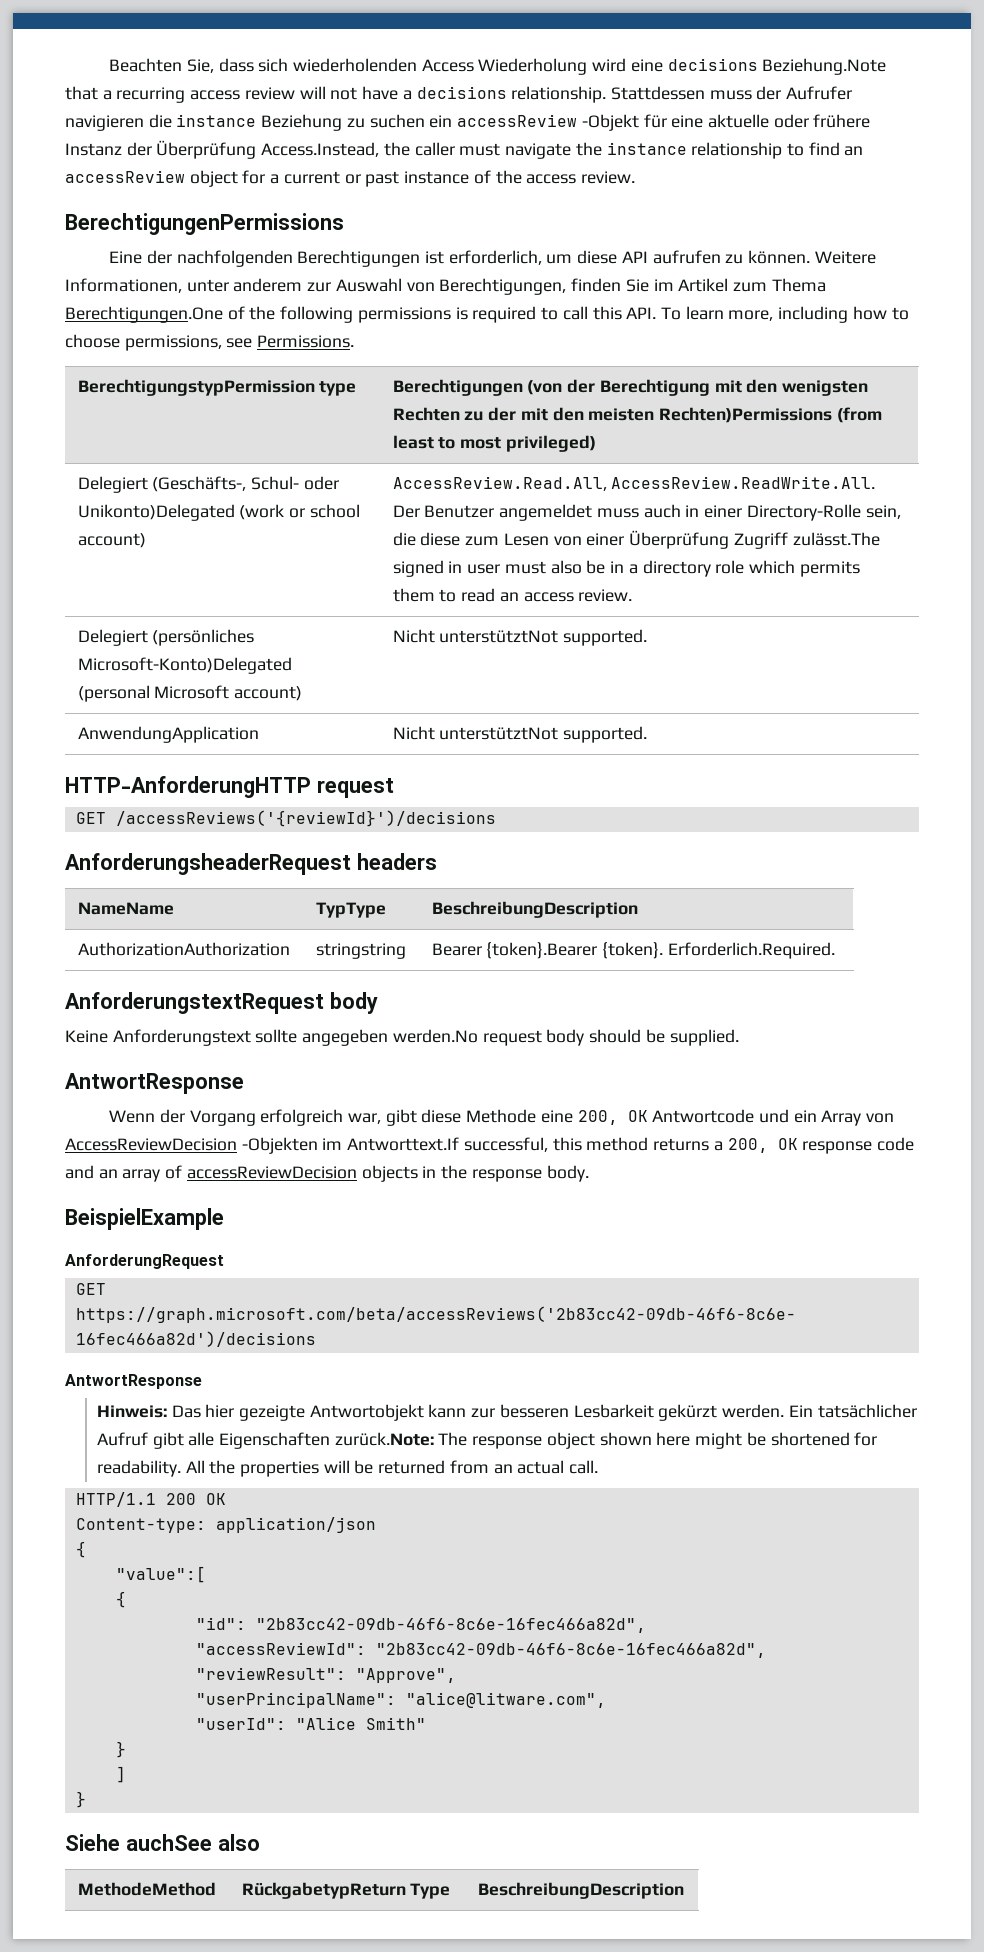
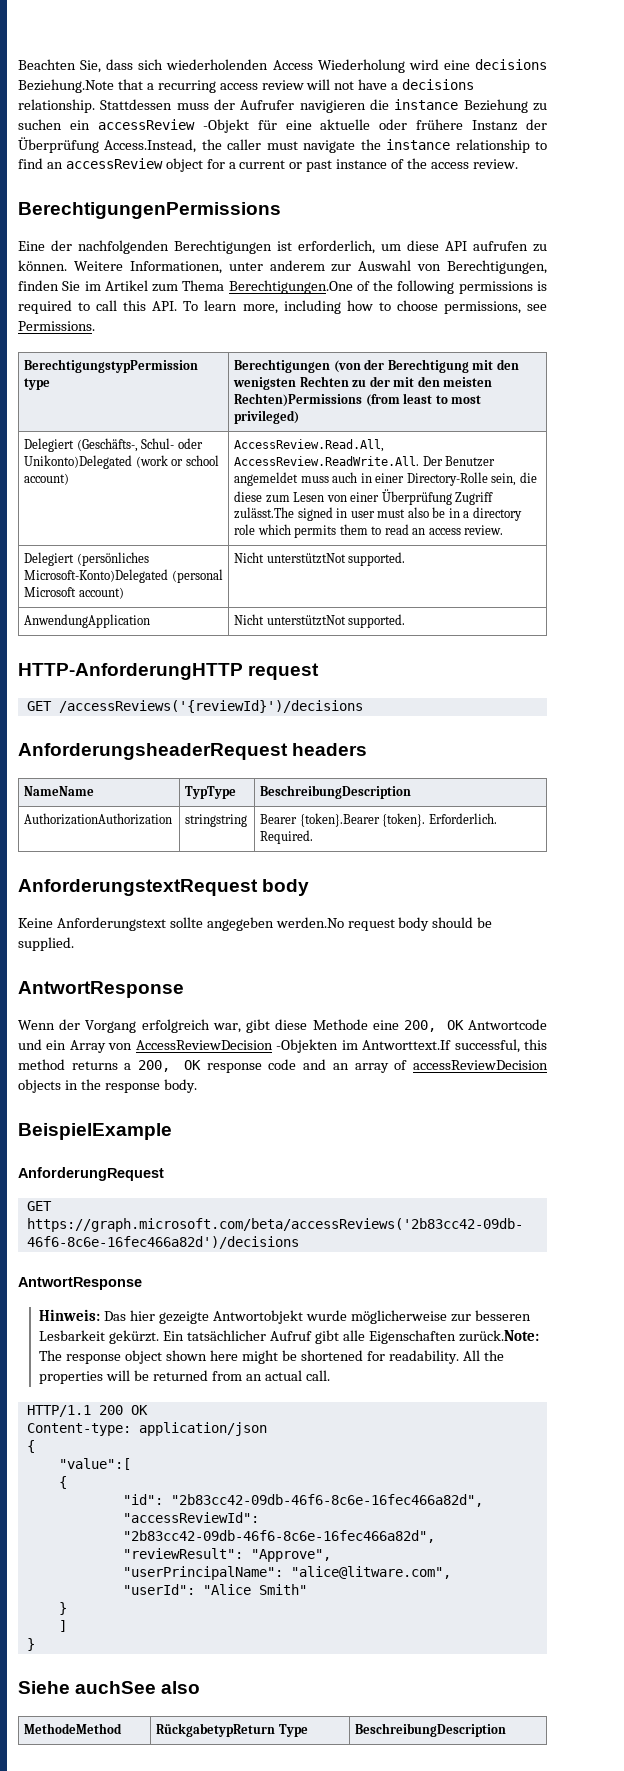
[667,942,835,959] Erforderlich.Required. -> [428,813,497,824] [260,830,314,844] Erforderlich. Required.
[428,1404,467,1418] kann -> [306,1310,447,1324] wurde möglicherweise
[658,1404,785,1421] gekürzt werden. -> [109,1330,160,1344] gekürzt.

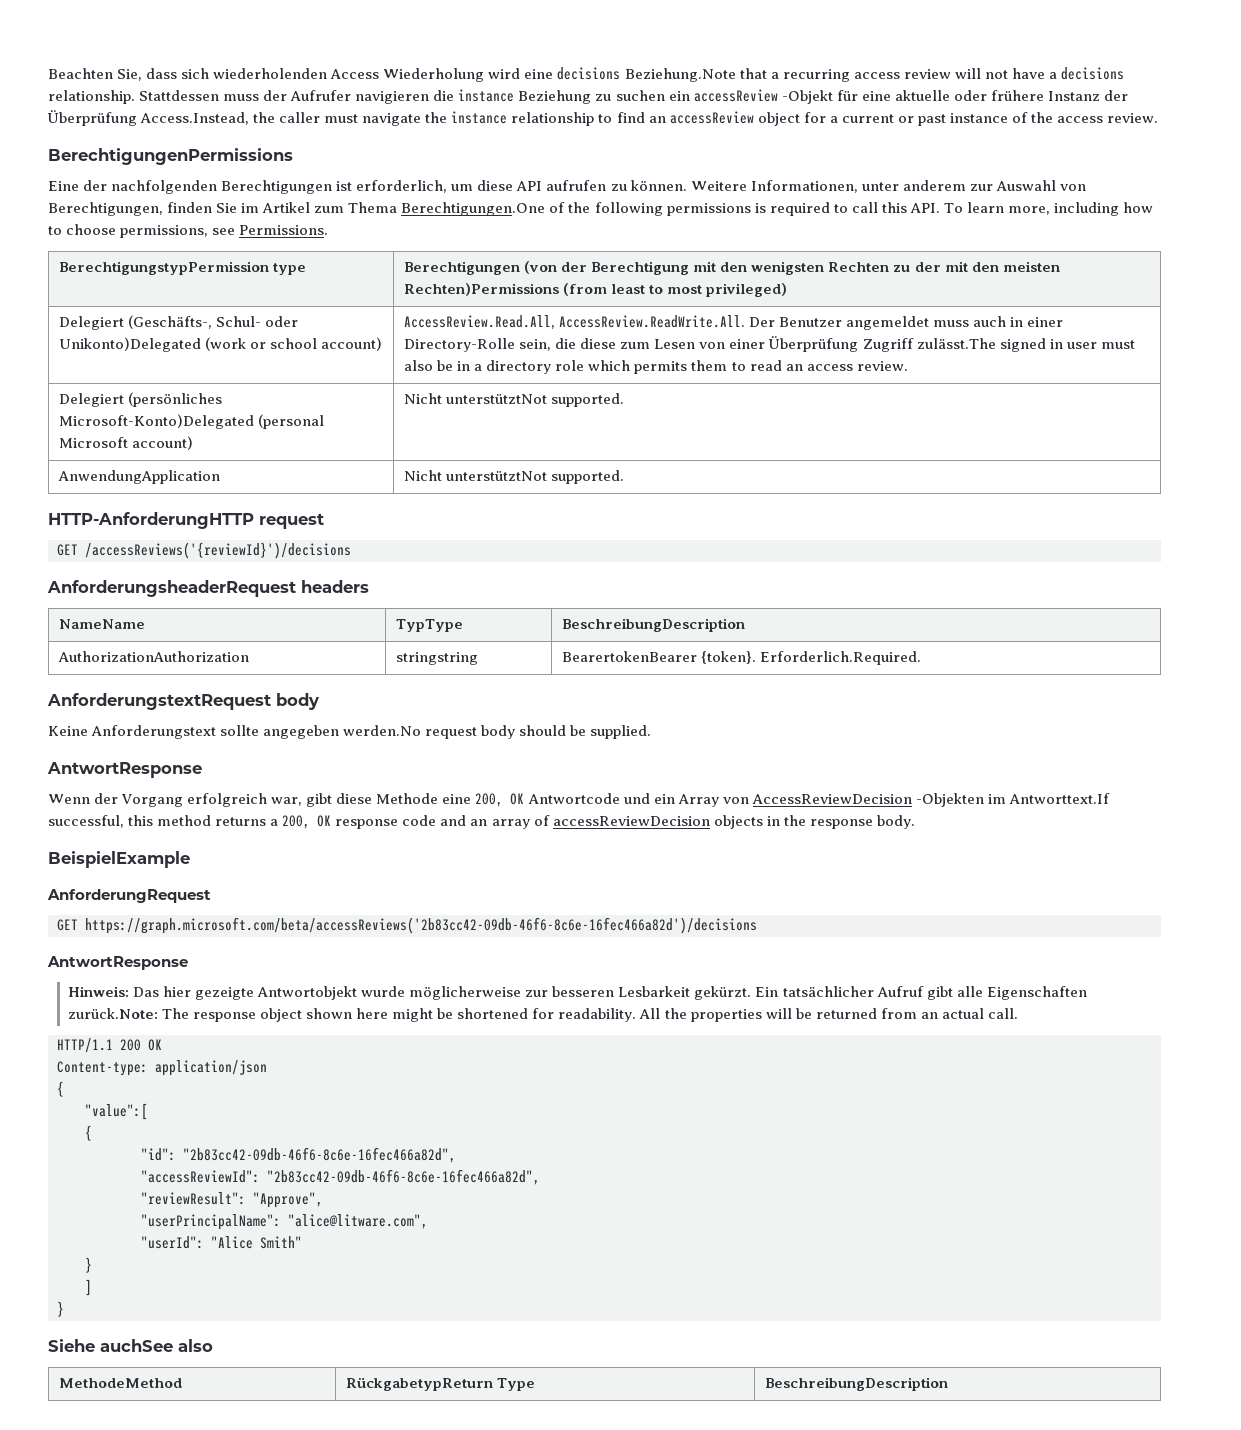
[260,813,497,827] [260,830,314,844] Bearer {token}.Bearer {token}. Erforderlich. Required. -> [562,651,922,665] BearertokenBearer {token}. Erforderlich.Required.

